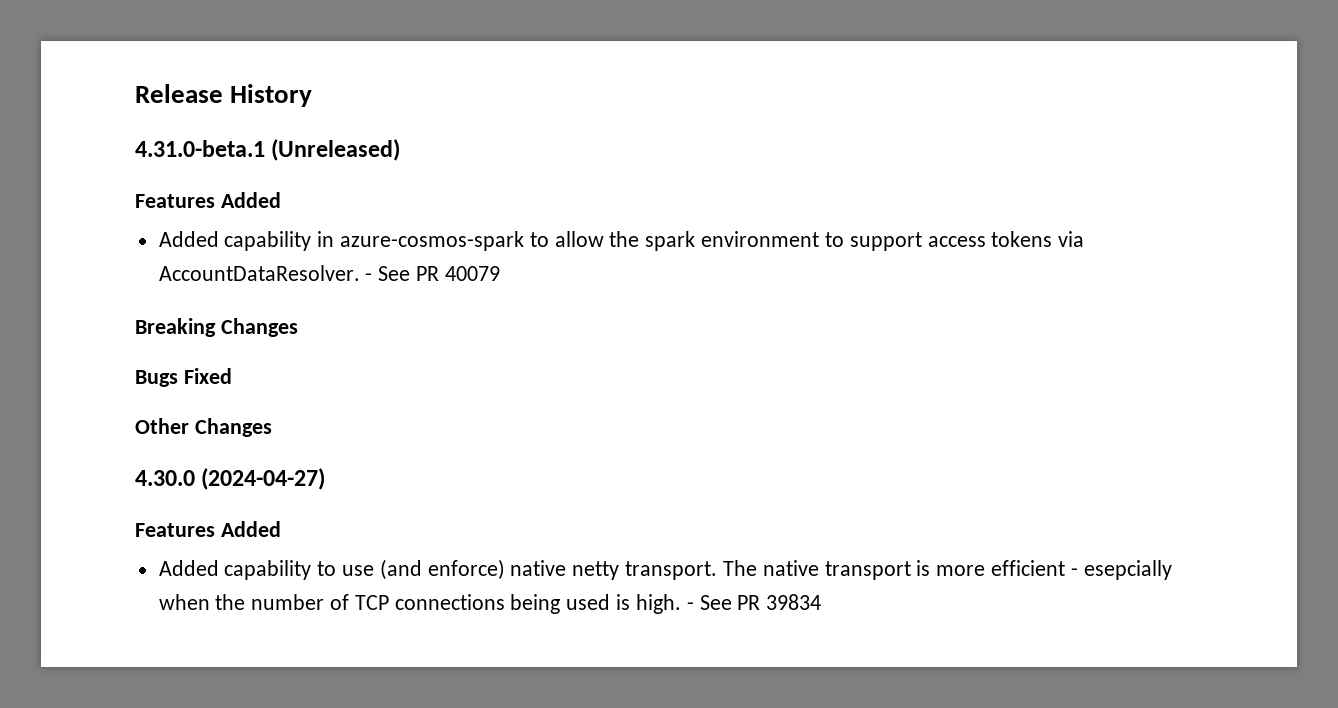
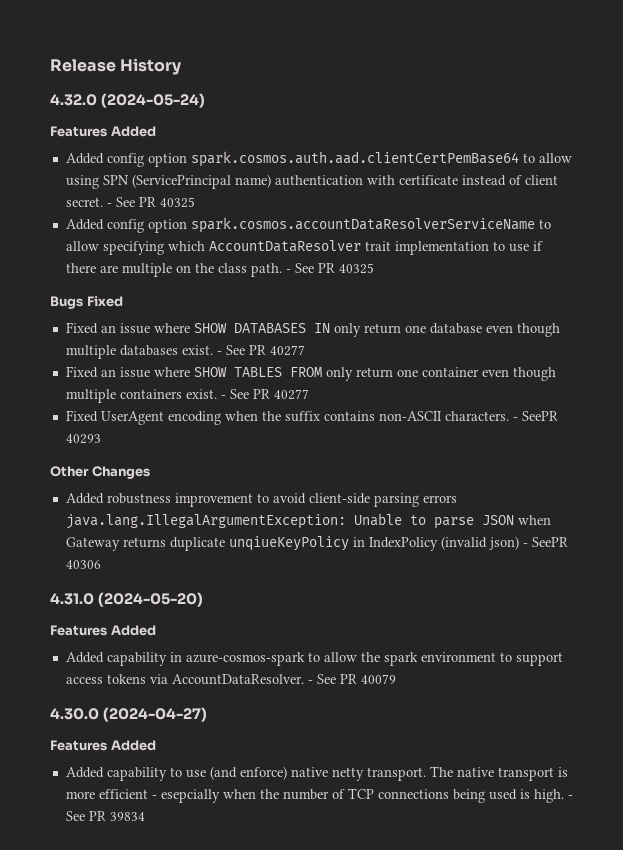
[135,139,401,161] 4.31.0-beta.1 (Unreleased) -> [50,93,205,108] [50,126,156,137] [65,151,572,167] [65,174,558,189] [65,197,195,208] [65,217,551,233] [65,240,543,255] [65,263,374,277] [50,296,123,309] [65,322,560,337] [65,345,305,359] [65,366,556,381] [65,389,309,403] [65,410,558,425] [65,434,101,444] [50,466,150,479] [65,493,457,507] [65,513,551,529] [65,536,568,551] [65,560,101,569] [50,592,203,607] 4.32.0 (2024-05-24) // Features Added // Added config option spark.cosmos.auth.aad.clientCertPemBase64 to allow using SPN (ServicePrincipal name) authentication with certificate instead of client secret. - See PR 40325 // Added config option spark.cosmos.accountDataResolverServiceName to allow specifying which AccountDataResolver trait implementation to use if there are multiple on the class path. - See PR 40325 // Bugs Fixed // Fixed an issue where SHOW DATABASES IN only return one database even though multiple databases exist. - See PR 40277 // Fixed an issue where SHOW TABLES FROM only return one container even though multiple containers exist. - See PR 40277 // Fixed UserAgent encoding when the suffix contains non-ASCII characters. - SeePR 40293 // Other Changes // Added robustness improvement to avoid client-side parsing errors java.lang.IllegalArgumentException: Unable to parse JSON when Gateway returns duplicate unqiueKeyPolicy in IndexPolicy (invalid json) - SeePR 40306 // 4.31.0 (2024-05-20)
[135,318,298,337] [135,368,232,387] [135,418,272,437] // Breaking Changes // Bugs Fixed // Other Changes -> (396, 679) none

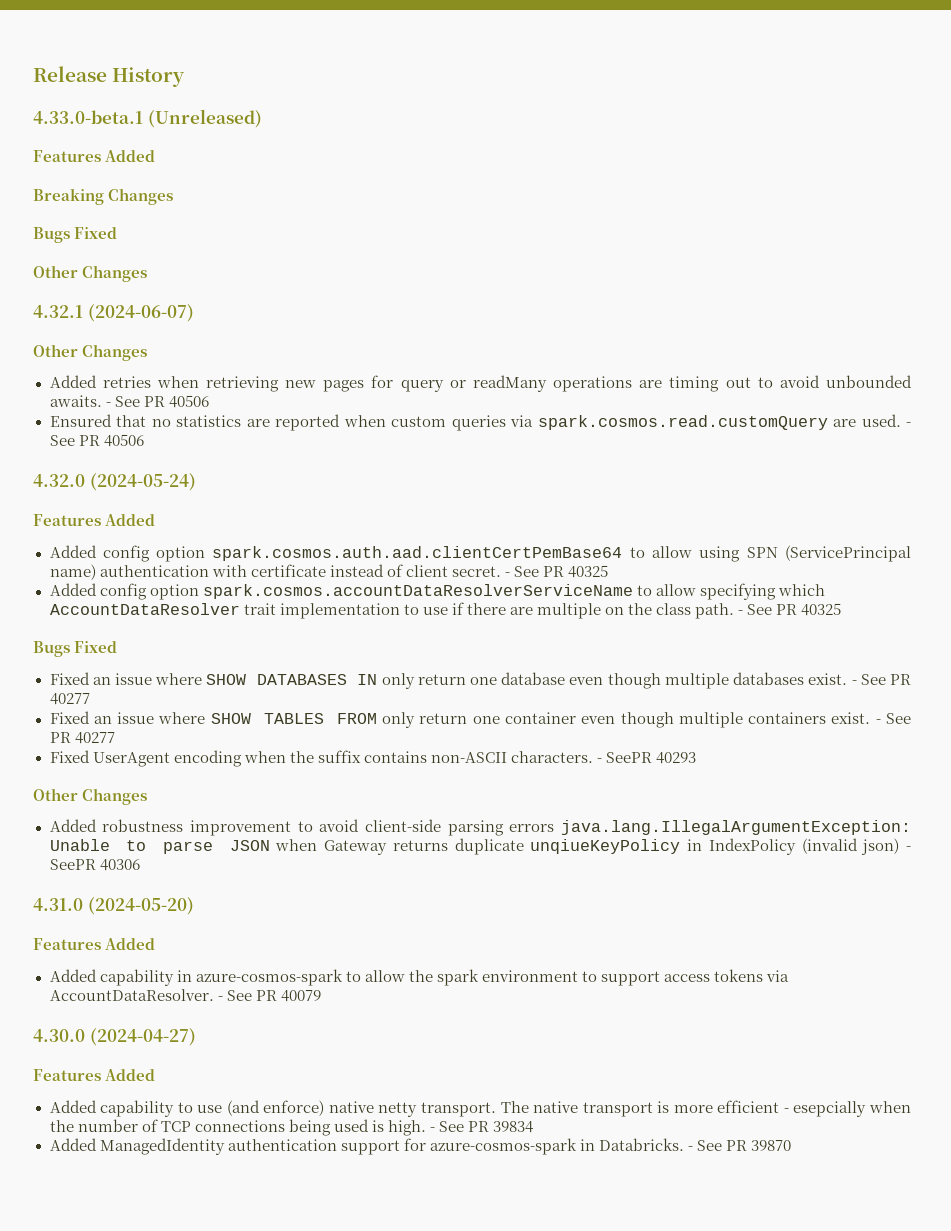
(182, 66) none -> [33,109,262,128] [33,150,156,162] [33,188,174,205] [33,227,118,243] [33,265,148,282] [33,304,194,322] [33,344,148,361] [49,375,912,392] [49,395,209,408] [49,414,911,431] [49,434,144,447] // 4.33.0-beta.1 (Unreleased) // Features Added // Breaking Changes // Bugs Fixed // Other Changes // 4.32.1 (2024-06-07) // Other Changes // Added retries when retrieving new pages for query or readMany operations are timing out to avoid unbounded awaits. - See PR 40506 // Ensured that no statistics are reported when custom queries via spark.cosmos.read.customQuery are used. - See PR 40506
(145, 816) none -> [49,1138,792,1155] // Added ManagedIdentity authentication support for azure-cosmos-spark in Databricks. - See PR 39870

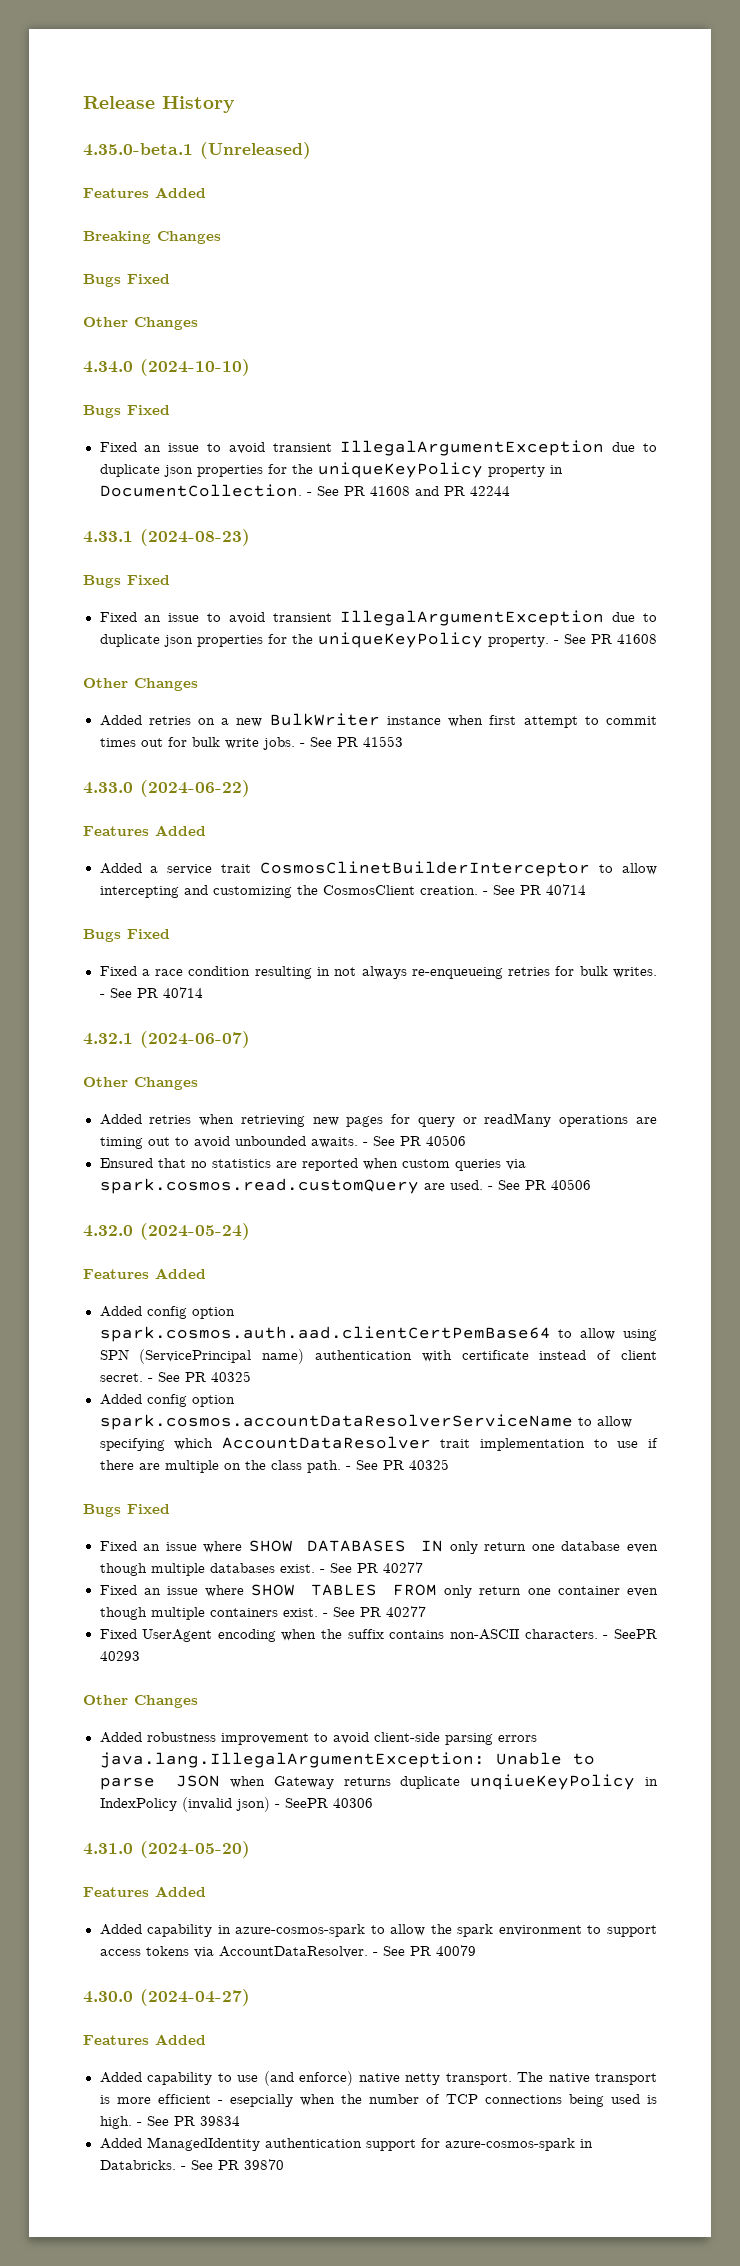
[33,110,143,124] 4.33.0-beta.1 -> [83,143,193,156] 4.35.0-beta.1
(148, 273) none -> [83,359,250,376] [83,405,170,418] [99,440,657,456] [99,462,563,478] [99,484,510,497] [83,529,250,546] [83,575,170,588] [99,610,657,626] [99,632,657,648] [83,678,198,691] [99,713,658,728] [99,736,403,750] [83,780,250,797] [83,825,206,836] [99,861,657,877] [99,884,586,898] [83,929,170,942] [99,966,658,979] [99,987,203,998] // 4.34.0 (2024-10-10) // Bugs Fixed // Fixed an issue to avoid transient IllegalArgumentException due to duplicate json properties for the uniqueKeyPolicy property in DocumentCollection. - See PR 41608 and PR 42244 // 4.33.1 (2024-08-23) // Bugs Fixed // Fixed an issue to avoid transient IllegalArgumentException due to duplicate json properties for the uniqueKeyPolicy property. - See PR 41608 // Other Changes // Added retries on a new BulkWriter instance when first attempt to commit times out for bulk write jobs. - See PR 41553 // 4.33.0 (2024-06-22) // Features Added // Added a service trait CosmosClinetBuilderInterceptor to allow intercepting and customizing the CosmosClient creation. - See PR 40714 // Bugs Fixed // Fixed a race condition resulting in not always re-enqueueing retries for bulk writes. - See PR 40714

